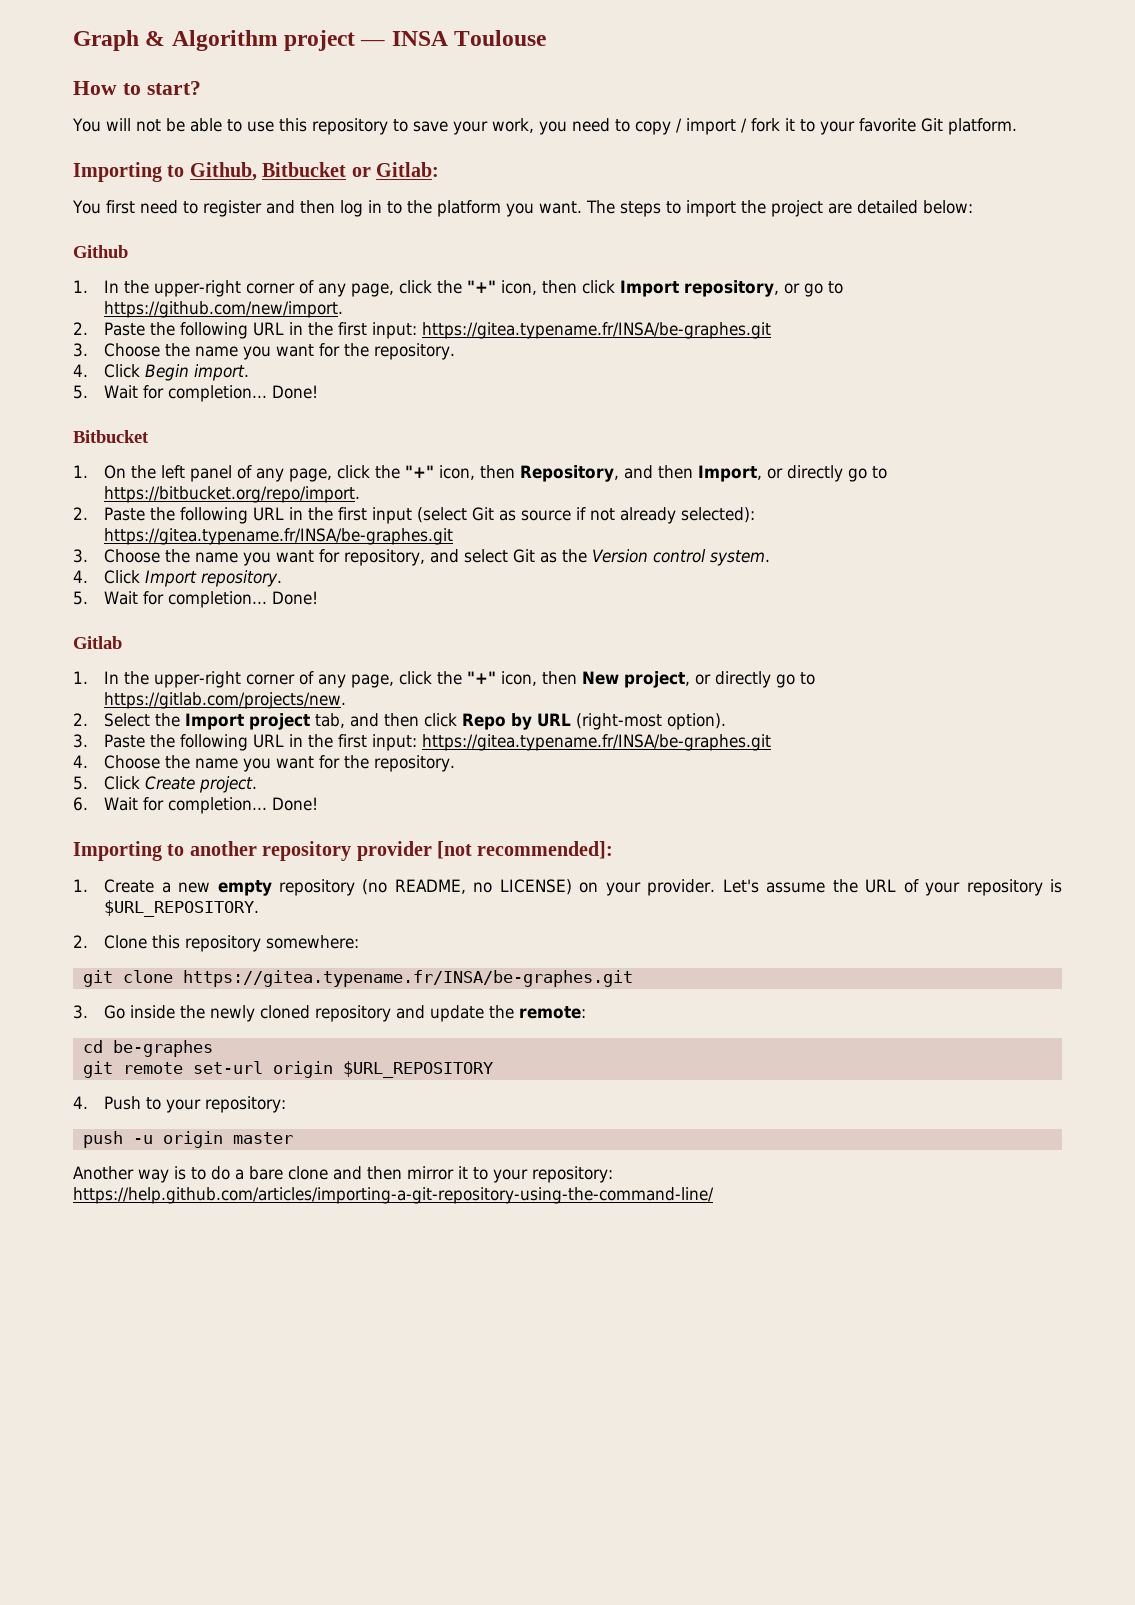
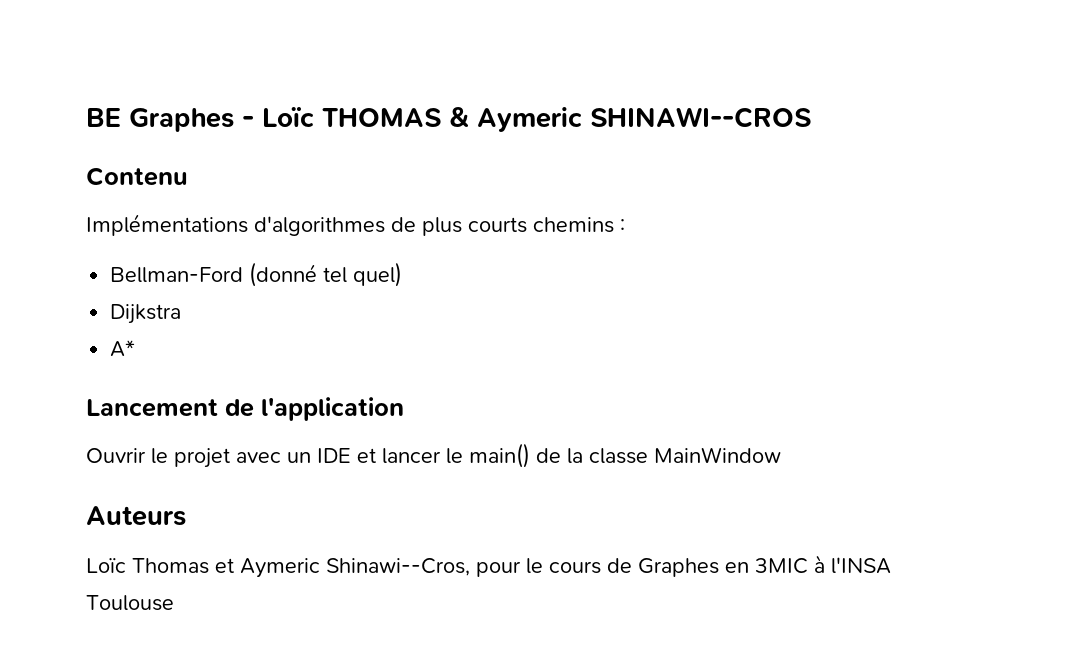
[73,30,547,51] [73,81,201,95] [72,118,1017,135] [73,162,439,182] [72,200,973,217] [73,245,128,258] [73,280,844,297] [104,301,344,318] [73,322,772,339] [73,343,456,360] [73,364,250,381] [73,385,319,402] [73,430,149,443] [73,465,888,482] [104,486,361,503] [73,507,756,524] [104,528,454,545] [73,549,771,566] [73,570,283,587] [73,591,319,608] [73,636,122,649] [73,671,816,688] [104,692,347,709] [73,713,727,730] [73,734,772,751] [73,755,456,772] [73,776,258,793] [73,797,319,814] [73,841,614,861] [73,879,1062,896] [104,900,260,917] [73,935,360,952] [82,970,633,987] [73,1005,587,1022] [82,1040,213,1057] [82,1061,493,1078] [73,1096,287,1113] [82,1131,293,1148] [73,1166,613,1183] [73,1187,714,1204] Graph & Algorithm project — INSA Toulouse // How to start? // You will not be able to use this repository to save your work, you need to copy / import / fork it to your favorite Git platform. // Importing to Github, Bitbucket or Gitlab: // You first need to register and then log in to the platform you want. The steps to import the project are detailed below: // Github // 1. In the upper-right corner of any page, click the "+" icon, then click Import repository, or go to https://github.com/new/import. // 2. Paste the following URL in the first input: https://gitea.typename.fr/INSA/be-graphes.git // 3. Choose the name you want for the repository. // 4. Click Begin import. // 5. Wait for completion... Done! // Bitbucket // 1. On the left panel of any page, click the "+" icon, then Repository, and then Import, or directly go to https://bitbucket.org/repo/import. // 2. Paste the following URL in the first input (select Git as source if not already selected): https://gitea.typename.fr/INSA/be-graphes.git // 3. Choose the name you want for repository, and select Git as the Version control system. // 4. Click Import repository. // 5. Wait for completion... Done! // Gitlab // 1. In the upper-right corner of any page, click the "+" icon, then New project, or directly go to https://gitlab.com/projects/new. // 2. Select the Import project tab, and then click Repo by URL (right-most option). // 3. Paste the following URL in the first input: https://gitea.typename.fr/INSA/be-graphes.git // 4. Choose the name you want for the repository. // 5. Click Create project. // 6. Wait for completion... Done! // Importing to another repository provider [not recommended]: // 1. Create a new empty repository (no README, no LICENSE) on your provider. Let's assume the URL of your repository is $URL_REPOSITORY. // 2. Clone this repository somewhere: // git clone https://gitea.typename.fr/INSA/be-graphes.git // 3. Go inside the newly cloned repository and update the remote: // cd be-graphes // git remote set-url origin $URL_REPOSITORY // 4. Push to your repository: // push -u origin master // Another way is to do a bare clone and then mirror it to your repository: https://help.github.com/articles/importing-a-git-repository-using-the-command-line/ -> [86,107,811,132] [86,167,188,186] [86,214,625,236] [110,262,403,287] [110,304,182,324] [110,340,136,357] [86,397,404,421] [86,443,781,468] [86,506,186,526] [86,555,891,578] [86,595,174,611] BE Graphes - Loïc THOMAS & Aymeric SHINAWI--CROS // Contenu // Implémentations d'algorithmes de plus courts chemins : // Bellman-Ford (donné tel quel) // Dijkstra // A* // Lancement de l'application // Ouvrir le projet avec un IDE et lancer le main() de la classe MainWindow // Auteurs // Loïc Thomas et Aymeric Shinawi--Cros, pour le cours de Graphes en 3MIC à l'INSA Toulouse

